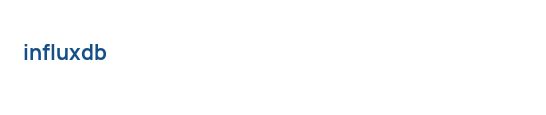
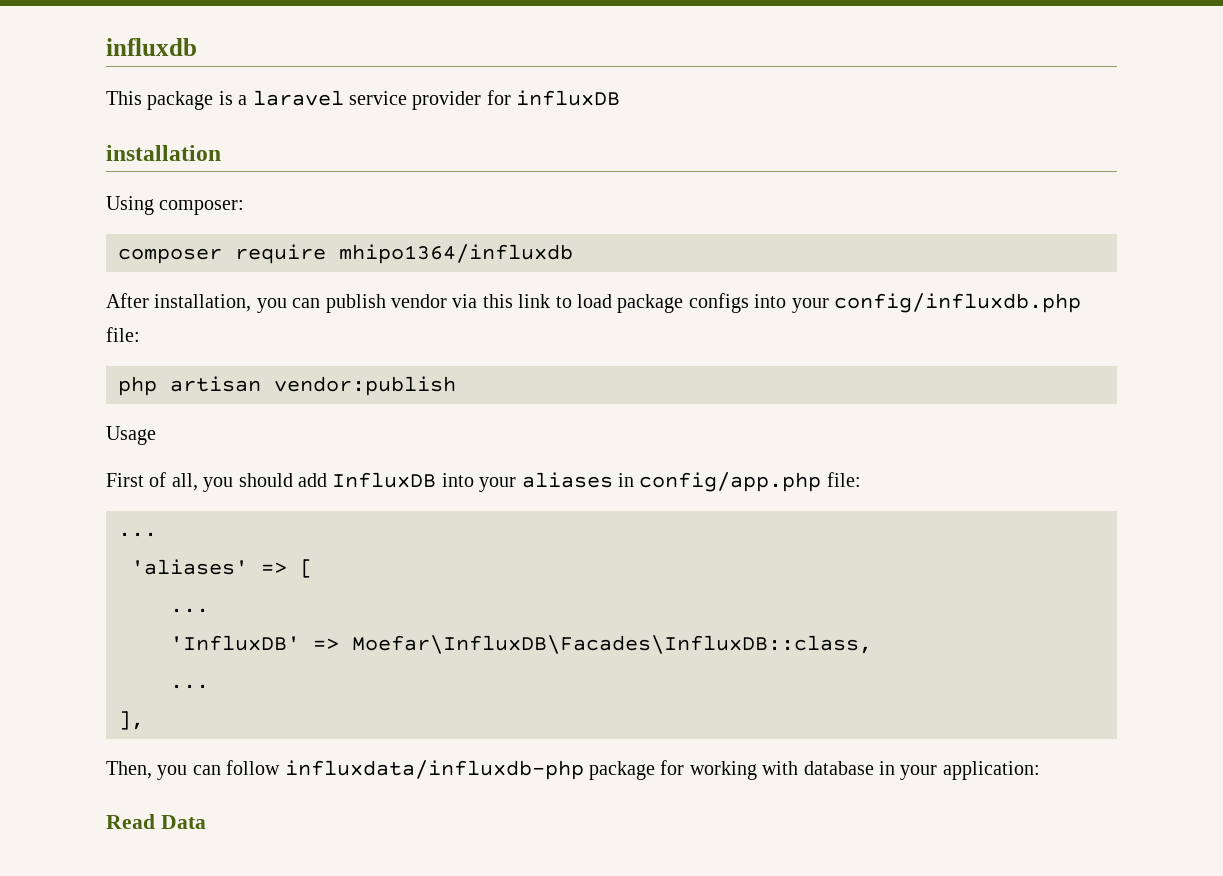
(107, 52) none -> [106,90,621,110] [106,145,221,161] [106,196,245,215] [118,244,573,264] [106,293,1081,313] [106,327,140,342] [118,376,456,396] [106,426,156,445] [106,472,861,492] [118,532,157,537] [131,559,313,578] [170,608,209,613] [170,635,872,654] [170,684,209,689] [118,711,144,730] [106,760,1040,780] [106,814,206,829] // This package is a laravel service provider for influxDB // installation // Using composer: // composer require mhipo1364/influxdb // After installation, you can publish vendor via this link to load package configs into your config/influxdb.php file: // php artisan vendor:publish // Usage // First of all, you should add InfluxDB into your aliases in config/app.php file: // ... // 'aliases' => [ // ... // 'InfluxDB' => Moefar\InfluxDB\Facades\InfluxDB::class, // ... // ], // Then, you can follow influxdata/influxdb-php package for working with database in your application: // Read Data

